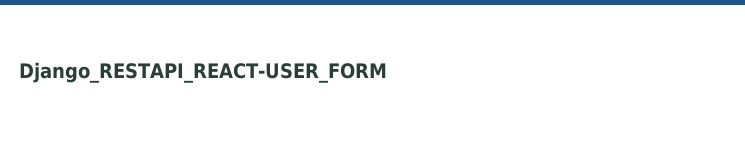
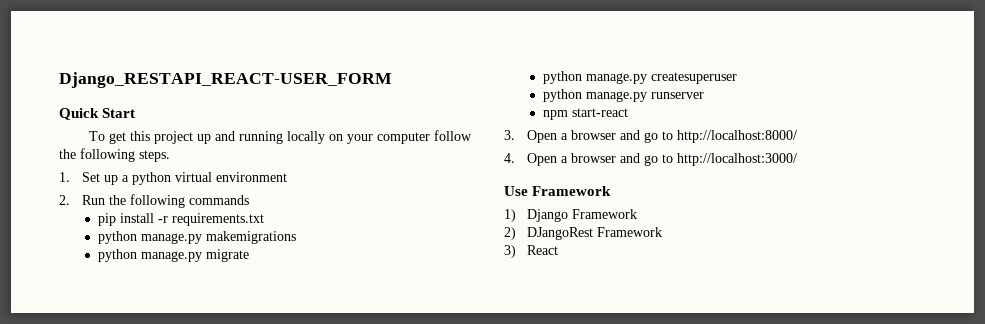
(387, 72) none -> [59,108,136,120] [88,130,472,144] [59,148,170,162] [59,172,288,185] [59,194,250,208] [97,213,264,226] [97,231,296,244] [97,249,249,262] [542,71,737,84] [542,89,704,102] [542,108,628,120] [504,130,798,143] [504,153,798,166] [504,186,612,196] [504,209,638,222] [504,227,663,240] [504,245,559,258] // Quick Start // To get this project up and running locally on your computer follow the following steps. // 1. Set up a python virtual environment // 2. Run the following commands // pip install -r requirements.txt // python manage.py makemigrations // python manage.py migrate // python manage.py createsuperuser // python manage.py runserver // npm start-react // 3. Open a browser and go to http://localhost:8000/ // 4. Open a browser and go to http://localhost:3000/ // Use Framework // 1) Django Framework // 2) DJangoRest Framework // 3) React

